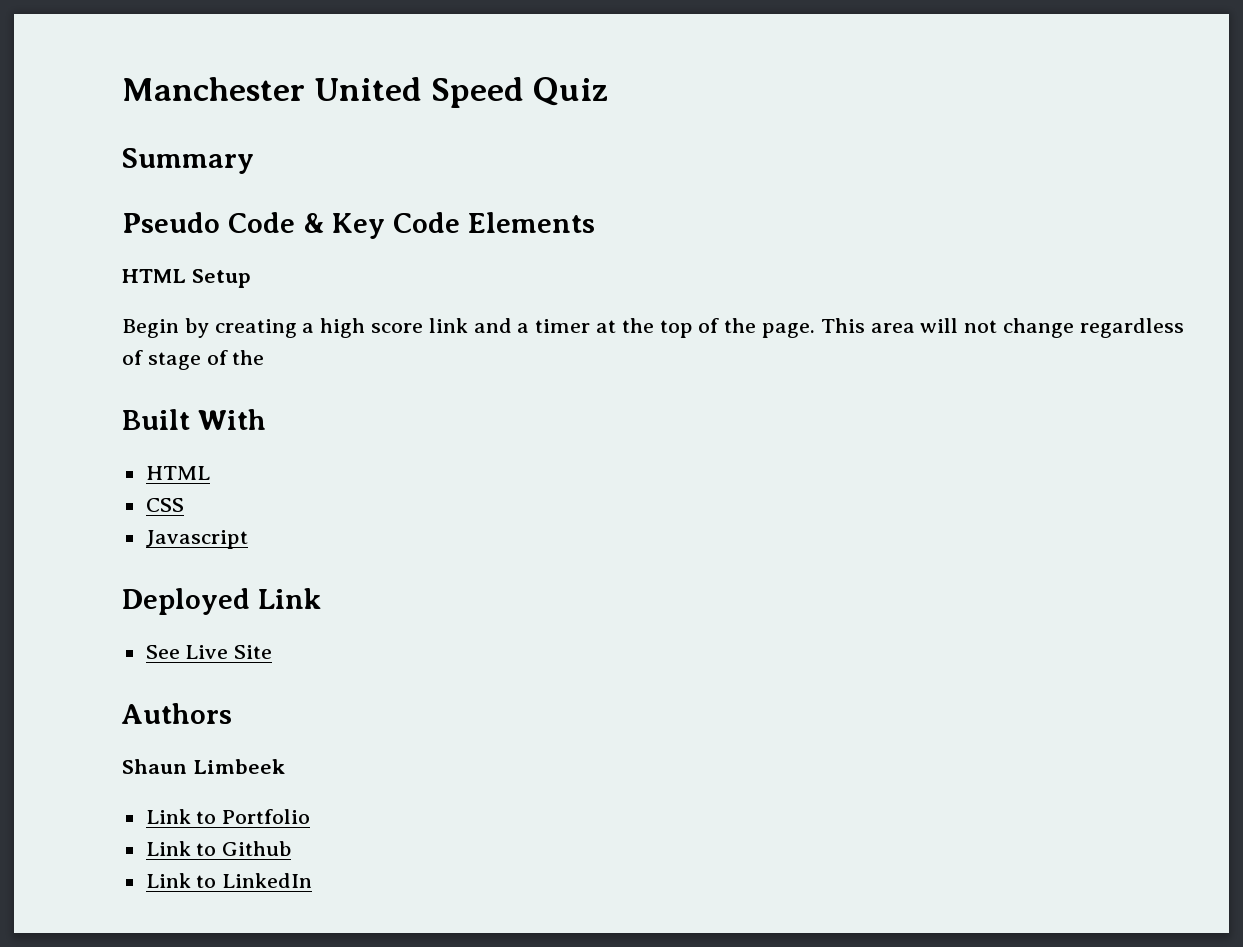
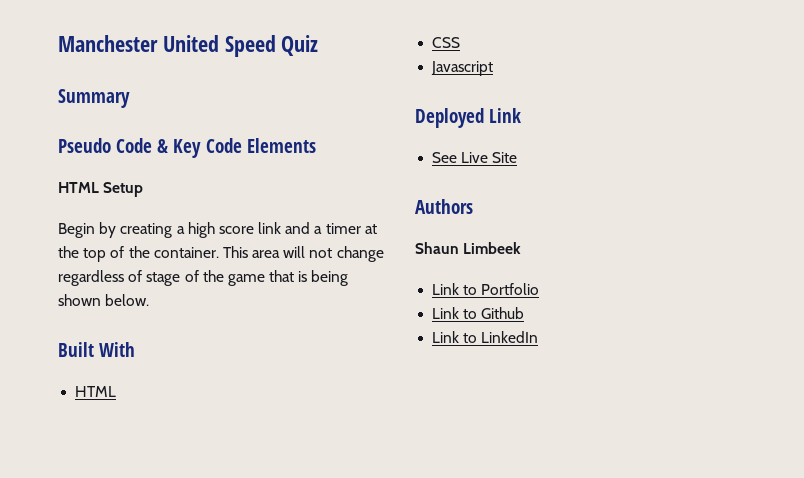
[762,323,816,338] page. -> [153,247,219,258] container.
(265, 357) none -> [227,270,349,286] [58,294,150,306] game that is being shown below.

